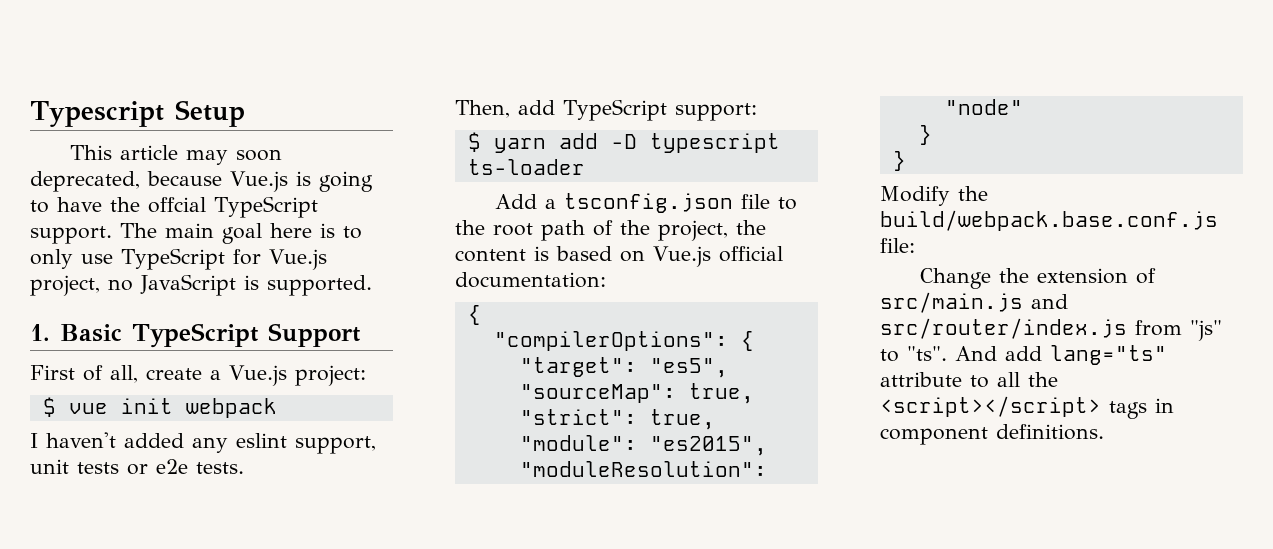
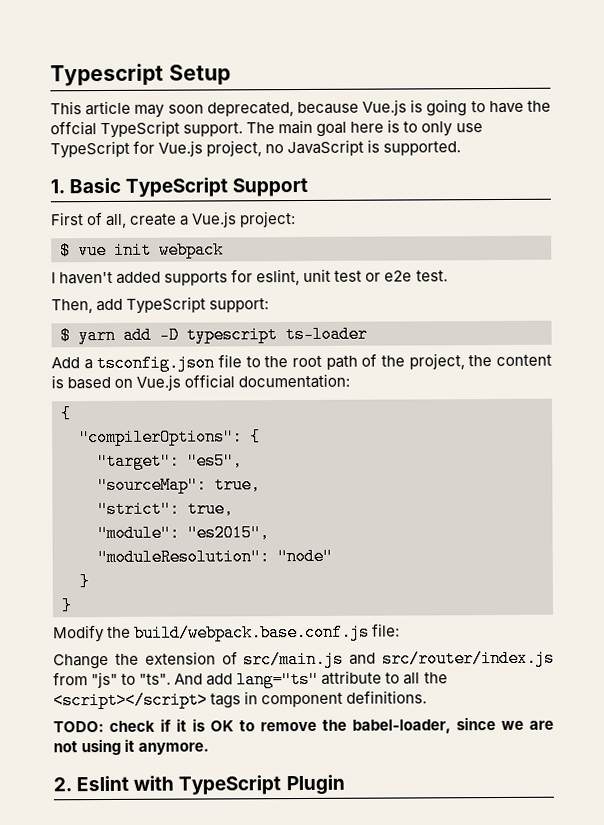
[192,433,376,454] [30,459,119,474] any eslint support, unit tests -> [164,268,363,286] supports for eslint, unit test
[196,462,244,474] tests. -> [415,270,448,282] test.
(1104, 432) none -> [53,717,554,734] [53,738,210,756] [53,774,345,796] // TODO: check if it is OK to remove the babel-loader, since we are not using it anymore. // 2. Eslint with TypeScript Plugin

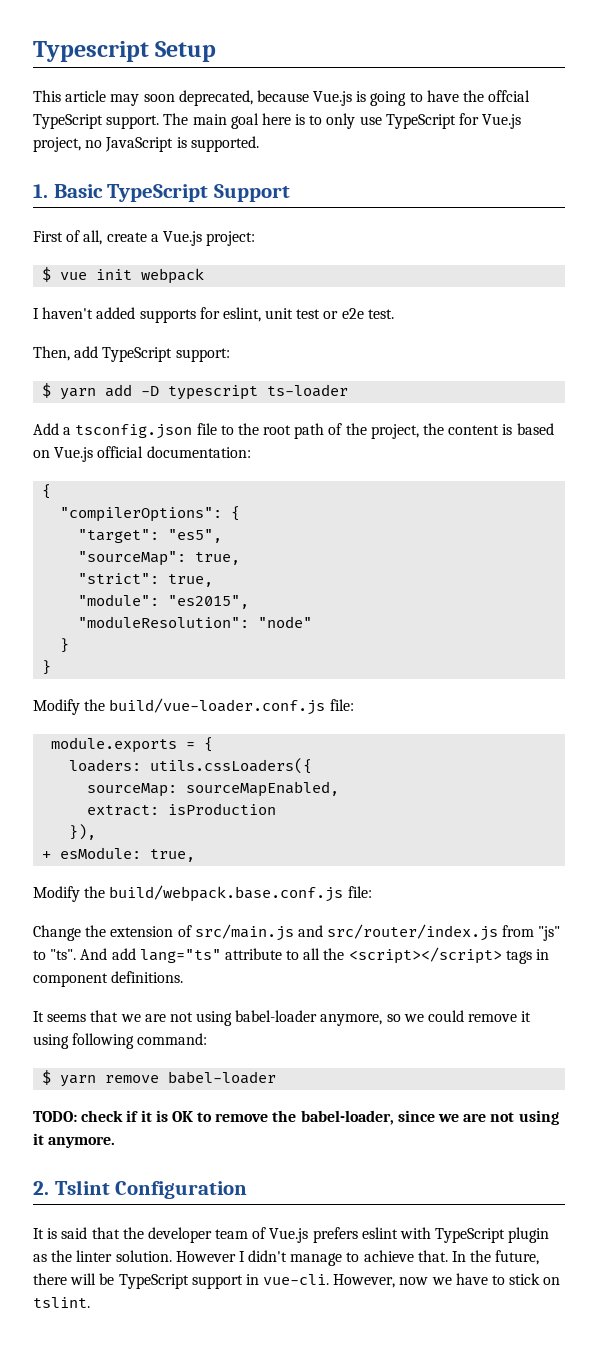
(73, 606) none -> [33,698,354,715] [51,737,214,753] [69,758,313,774] [87,781,340,797] [87,803,277,816] [69,824,97,840] [42,847,196,862] // Modify the build/vue-loader.conf.js file: // module.exports = { // loaders: utils.cssLoaders({ // sourceMap: sourceMapEnabled, // extract: isProduction // }), // + esModule: true,
(428, 697) none -> [33,1010,532,1026] [33,1033,208,1049] [42,1070,277,1087] // It seems that we are not using babel-loader anymore, so we could remove it using following command: // $ yarn remove babel-loader
[76,774,345,796] Eslint with TypeScript Plugin -> [54,1180,248,1199] [33,1227,550,1243] [33,1250,540,1266] [33,1273,561,1289] [33,1297,90,1308] Tslint Configuration // It is said that the developer team of Vue.js prefers eslint with TypeScript plugin as the linter solution. However I didn't manage to achieve that. In the future, there will be TypeScript support in vue-cli. However, now we have to stick on tslint.

